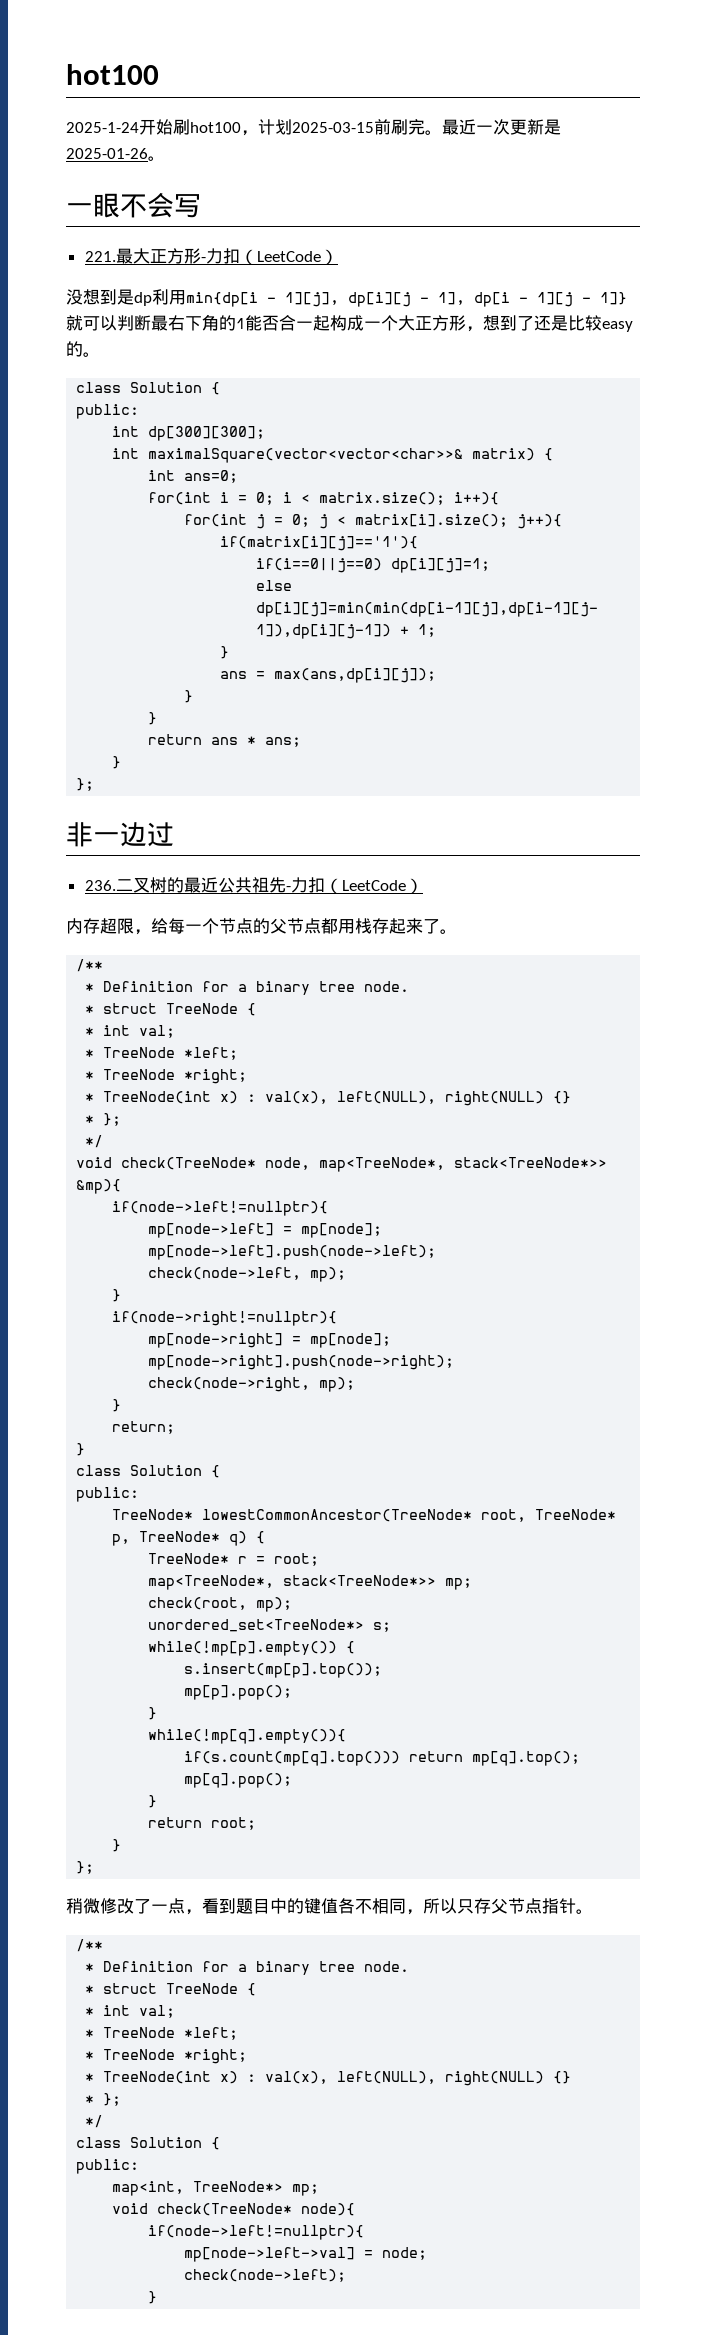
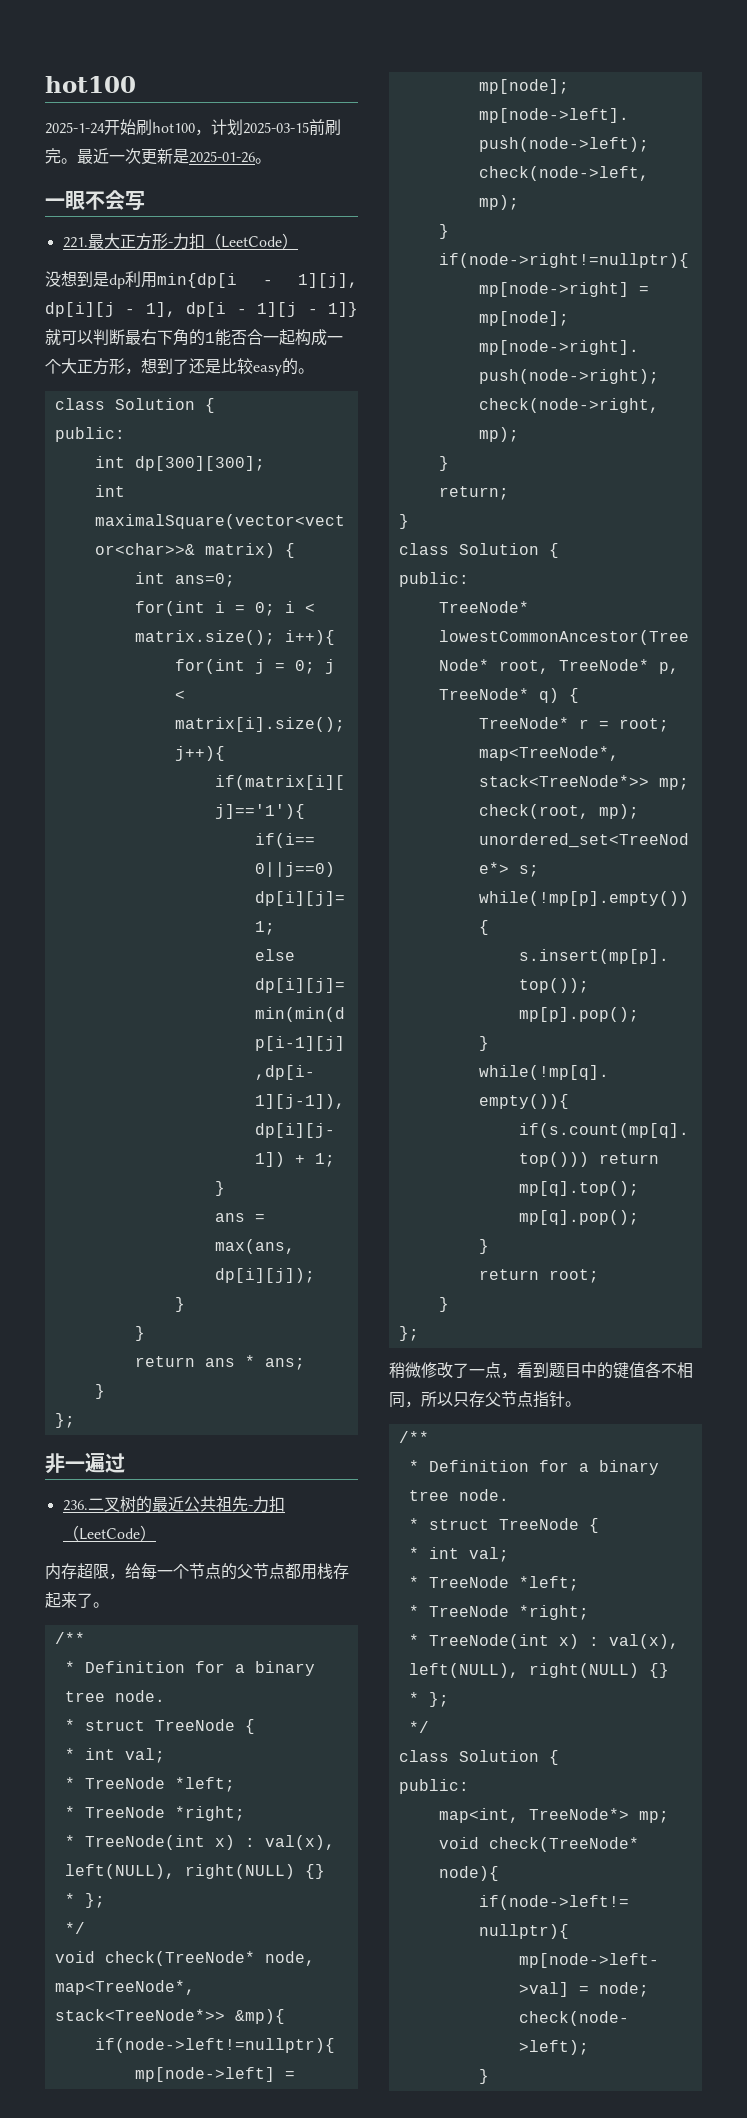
[120,822,147,847] 边 -> [85,1453,105,1473] 遍

